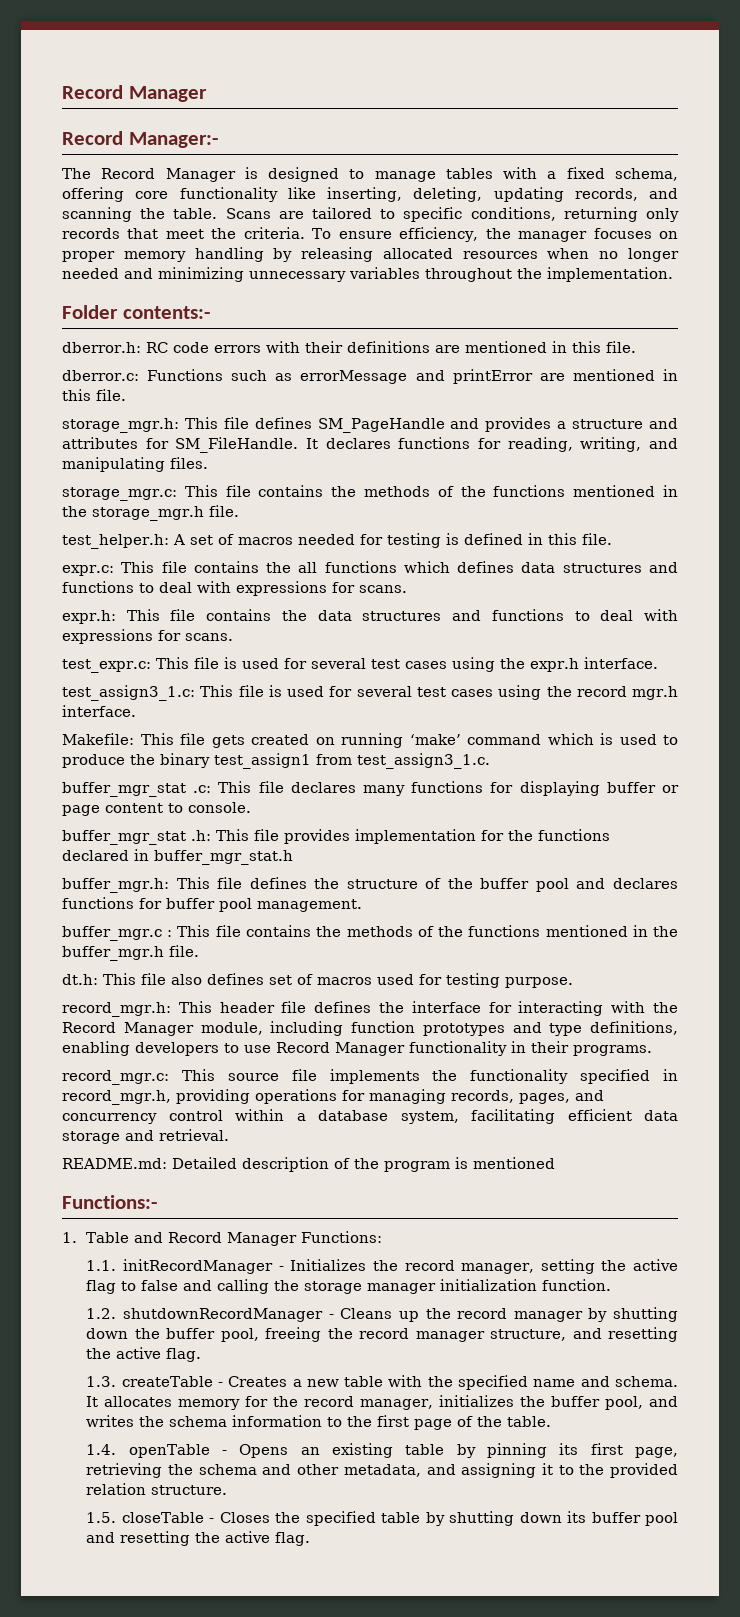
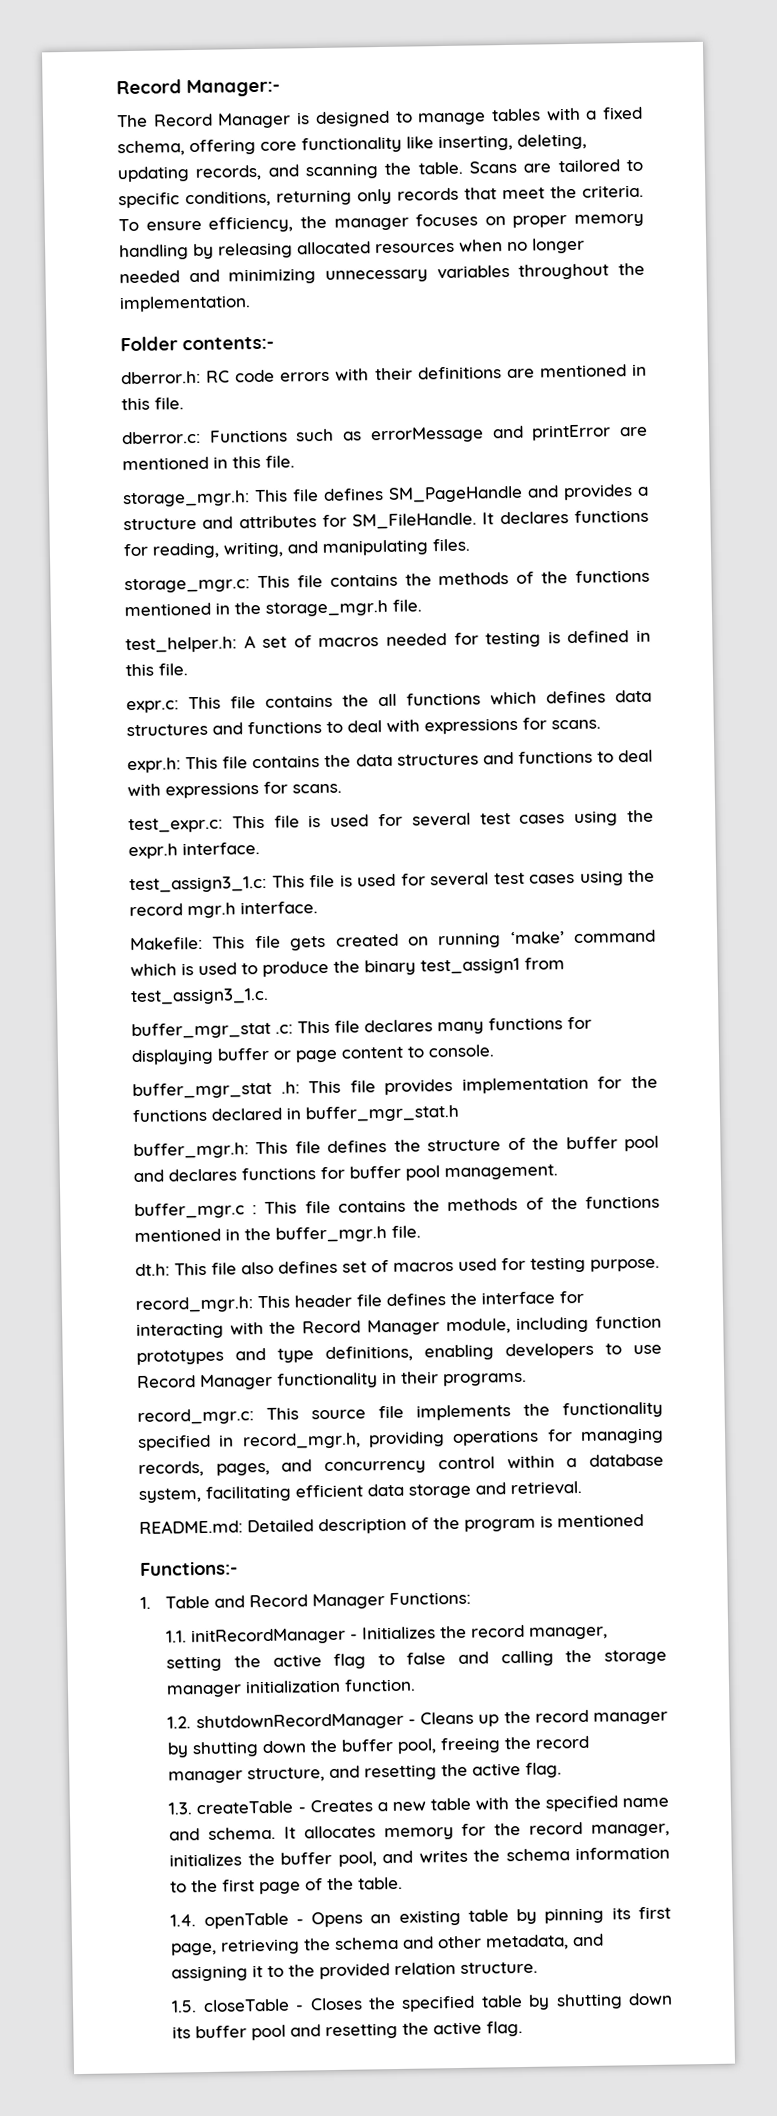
[62,85,207,102] [62,131,123,145] Record Manager // Record -> [116,79,182,95] Record

